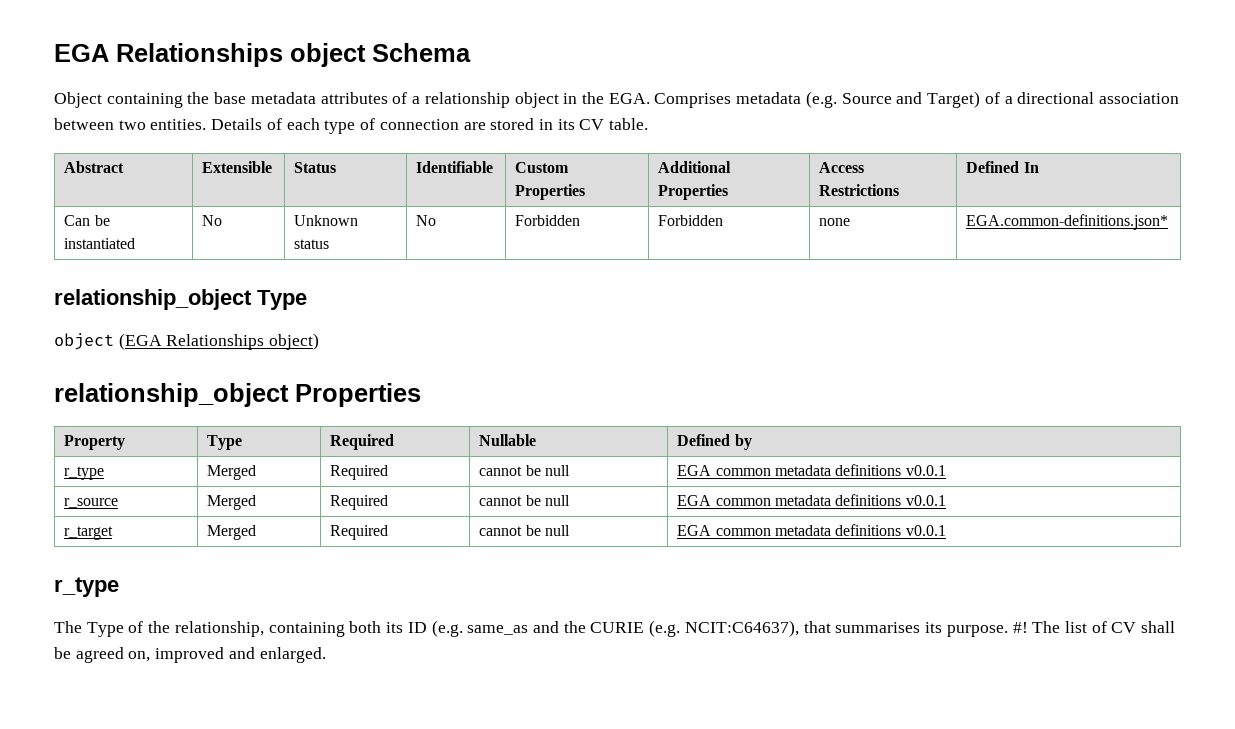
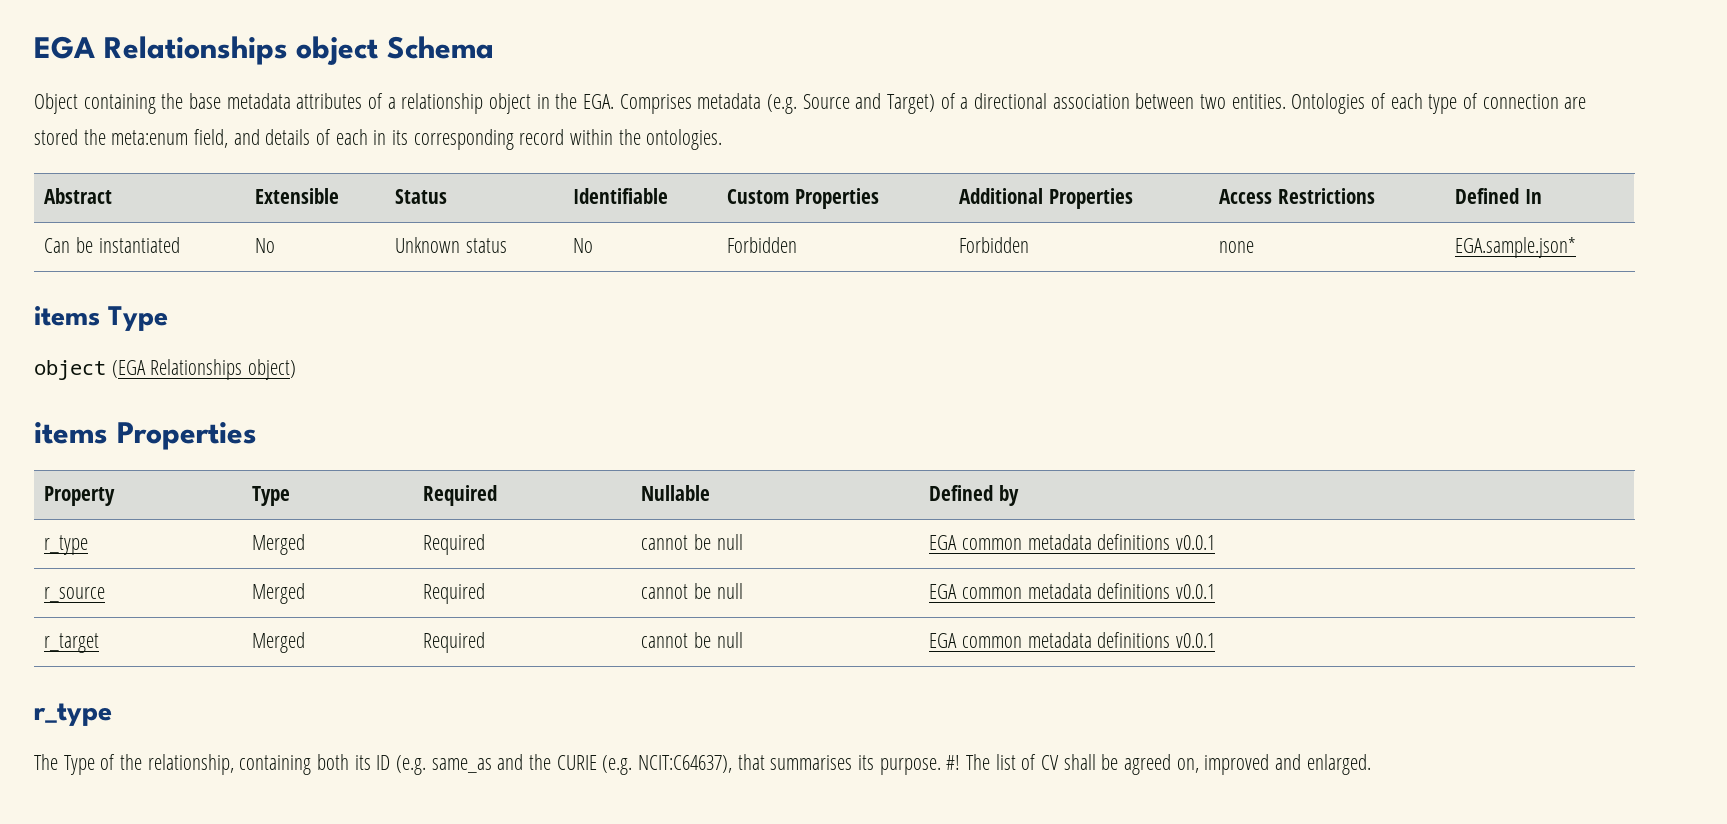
[211,118,263,130] Details -> [1291,93,1366,114] Ontologies
[538,118,649,130] in its CV table. -> [83,129,723,150] the meta:enum field, and details of each in its corresponding record within the ontologies.
[966,214,1169,230] [54,289,252,310] EGA.common-definitions.json* // relationship_object -> [1455,237,1577,258] [34,306,100,326] EGA.sample.json* // items
[54,383,289,407] relationship_object -> [34,422,108,444] items

